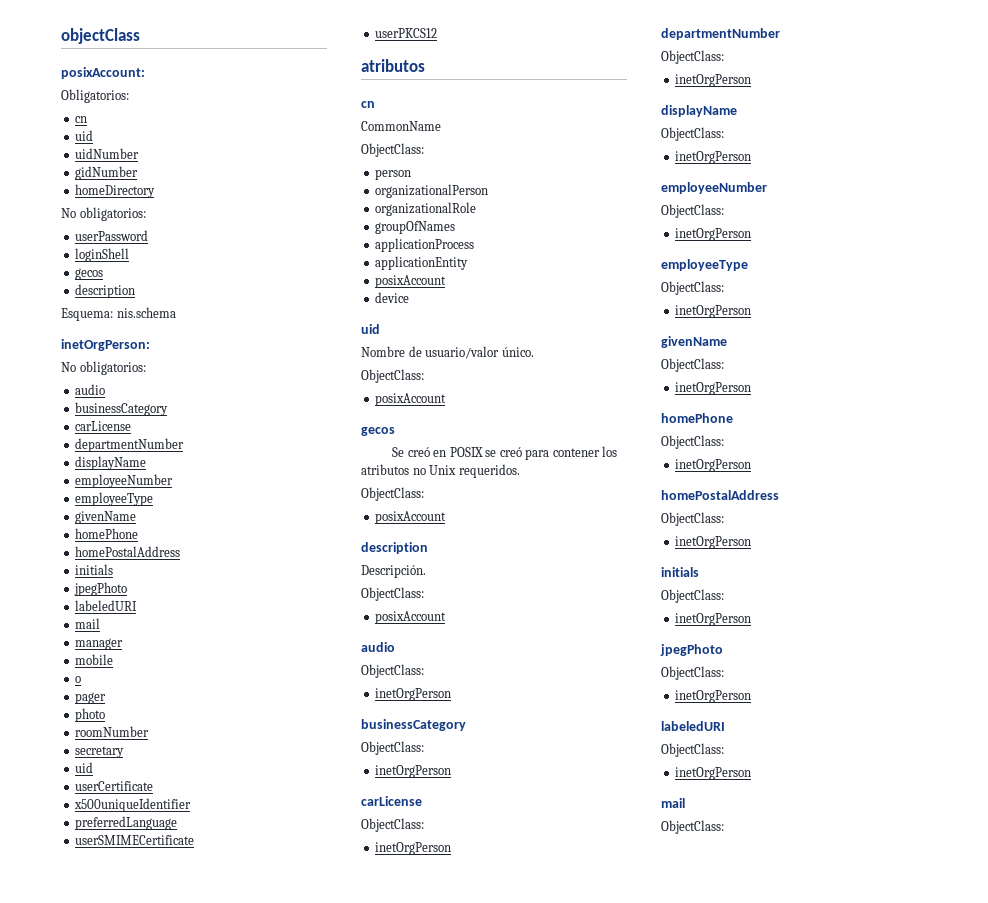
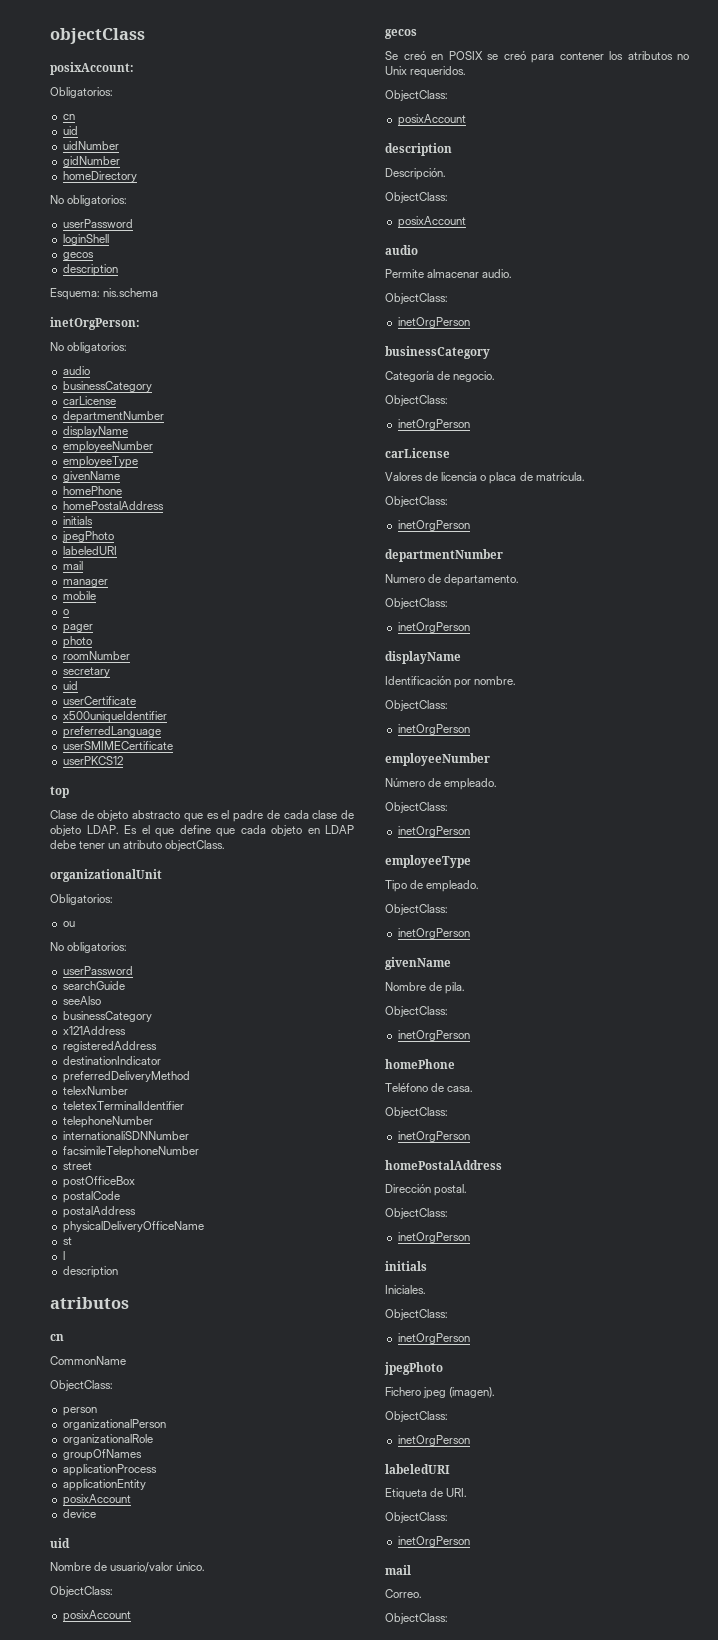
(438, 33) none -> [50,786,69,798] [50,810,354,822] [50,825,354,837] [50,840,226,851] [50,869,162,882] [50,894,113,905] [62,921,75,927] [50,942,128,953] [62,966,133,975] [62,981,125,990] [62,996,101,1005] [62,1011,152,1022] [62,1026,126,1035] [62,1041,157,1052] [62,1056,161,1065] [62,1071,190,1083] [62,1086,128,1095] [62,1101,184,1110] [62,1116,153,1128] [62,1131,189,1140] [62,1146,199,1158] [62,1162,92,1170] [62,1176,135,1188] [62,1191,120,1203] [62,1206,136,1218] [62,1221,204,1233] [62,1237,72,1245] [62,1251,65,1260] [62,1266,118,1278] // top // Clase de objeto abstracto que es el padre de cada clase de objeto LDAP. Es el que define que cada objeto en LDAP debe tener un atributo objectClass. // organizationalUnit // Obligatorios: // ou // No obligatorios: // userPassword // searchGuide // seeAlso // businessCategory // x121Address // registeredAddress // destinationIndicator // preferredDeliveryMethod // telexNumber // teletexTerminalIdentifier // telephoneNumber // internationaliSDNNumber // facsimileTelephoneNumber // street // postOfficeBox // postalCode // postalAddress // physicalDeliveryOfficeName // st // l // description
(395, 647) none -> [385,269,513,278] // Permite almacenar audio.
(466, 725) none -> [385,371,496,382] // Categoría de negocio.
(422, 801) none -> [385,472,585,484] // Valores de licencia o placa de matrícula.
(780, 34) none -> [385,574,520,586] // Numero de departamento.
(737, 111) none -> [385,676,517,688] // Identificación por nombre.
(767, 188) none -> [385,778,498,790] // Número de empleado.
(748, 265) none -> [385,880,480,892] // Tipo de empleado.
(727, 342) none -> [385,982,466,994] // Nombre de pila.
(733, 418) none -> [385,1083,474,1092] // Teléfono de casa.
(779, 495) none -> [385,1184,468,1196] // Dirección postal.
(699, 572) none -> [385,1285,426,1294] // Iniciales.
(723, 650) none -> [385,1387,496,1399] // Fichero jpeg (imagen).
(725, 726) none -> [385,1488,468,1500] // Etiqueta de URI.
(685, 803) none -> [385,1589,422,1598] // Correo.

